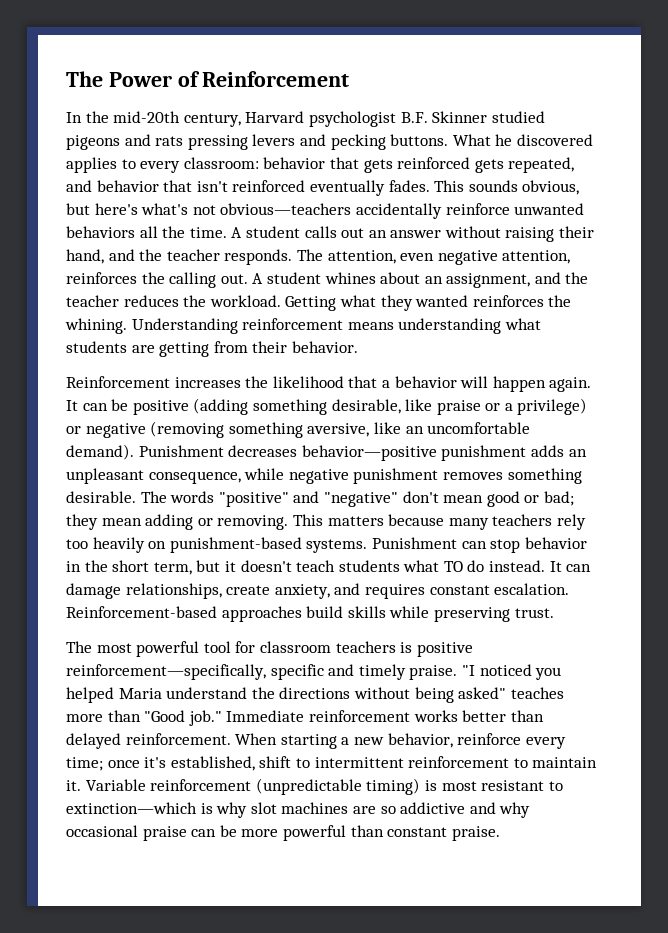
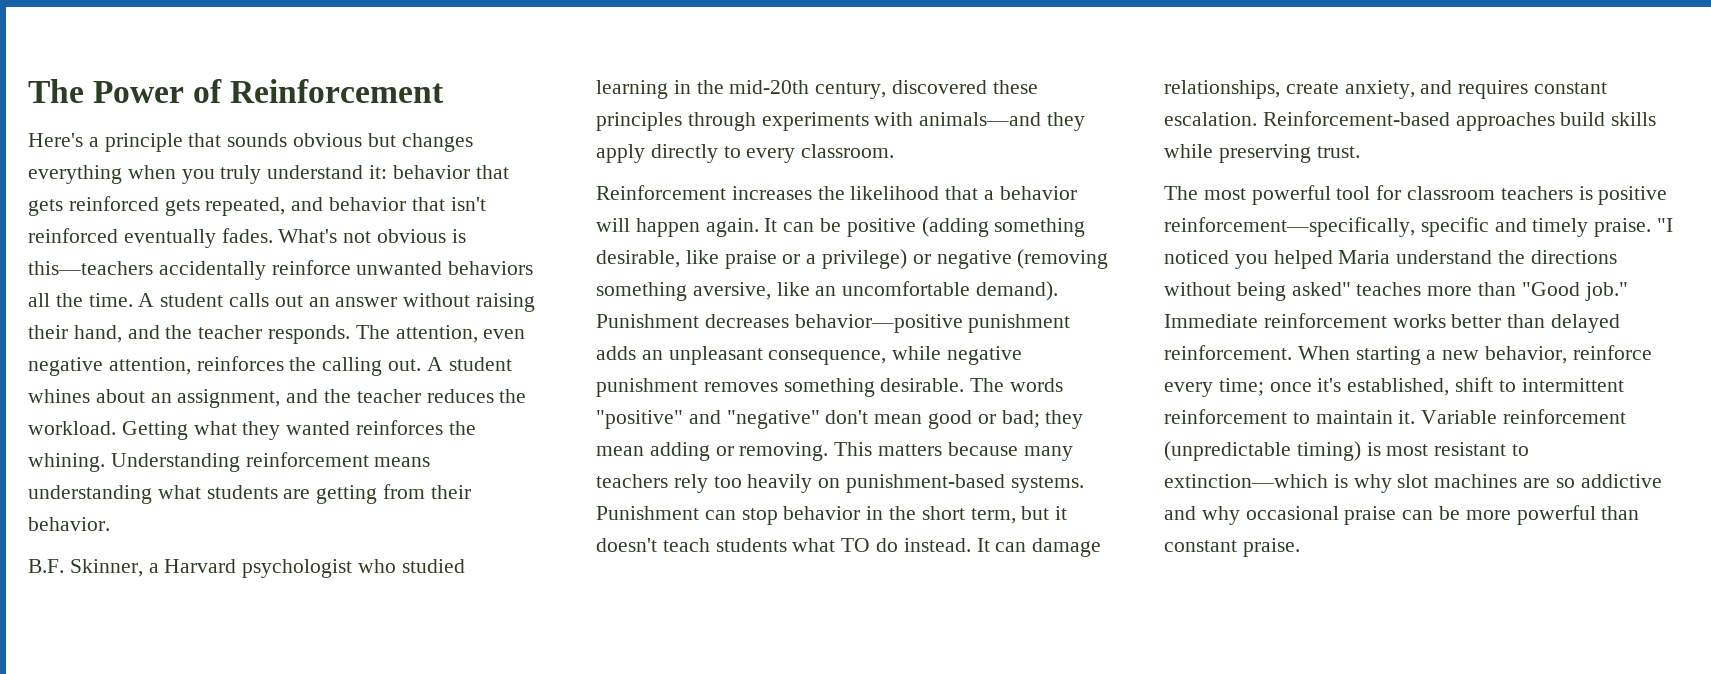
[66,111,545,127] [66,134,593,150] [66,157,259,173] In the mid-20th century, Harvard psychologist B.F. Skinner studied pigeons and rats pressing levers and pecking buttons. What he discovered applies to every classroom: -> [28,133,473,152] [28,165,388,184] Here's a principle that sounds obvious but changes everything when you truly understand it:
[434,180,580,195] [66,203,352,215] This sounds obvious, but here's what's not obvious—teachers -> [278,229,466,243] [28,261,153,275] What's not obvious is this—teachers
(358, 347) none -> [28,559,465,578] [596,80,1038,99] [596,112,1086,131] [596,144,895,163] // B.F. Skinner, a Harvard psychologist who studied learning in the mid-20th century, discovered these principles through experiments with animals—and they apply directly to every classroom.

